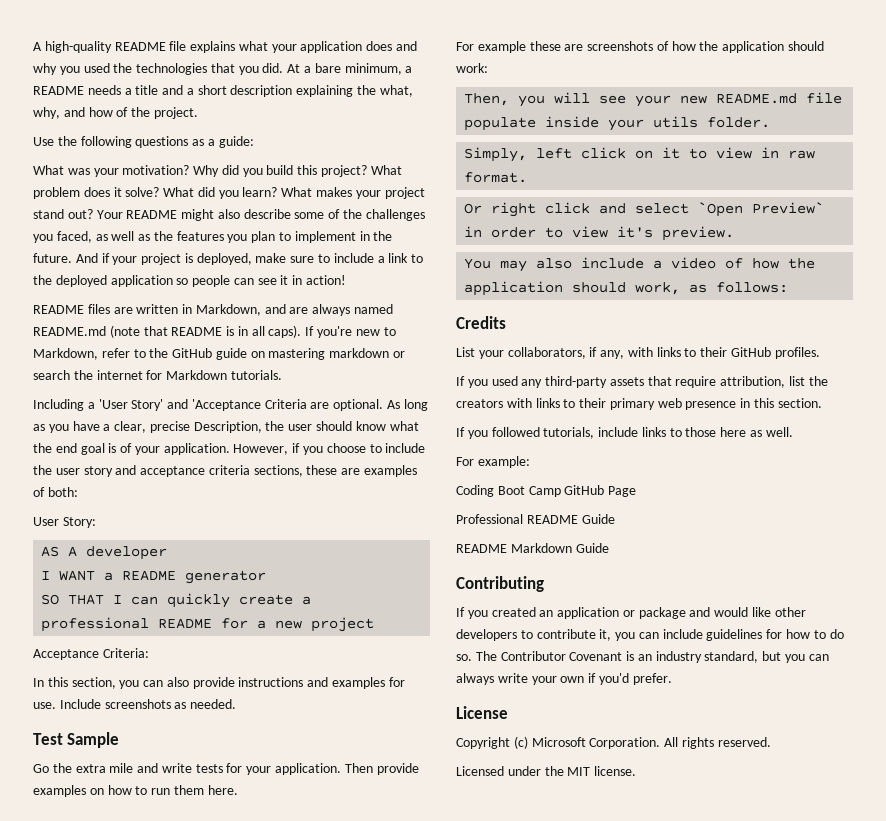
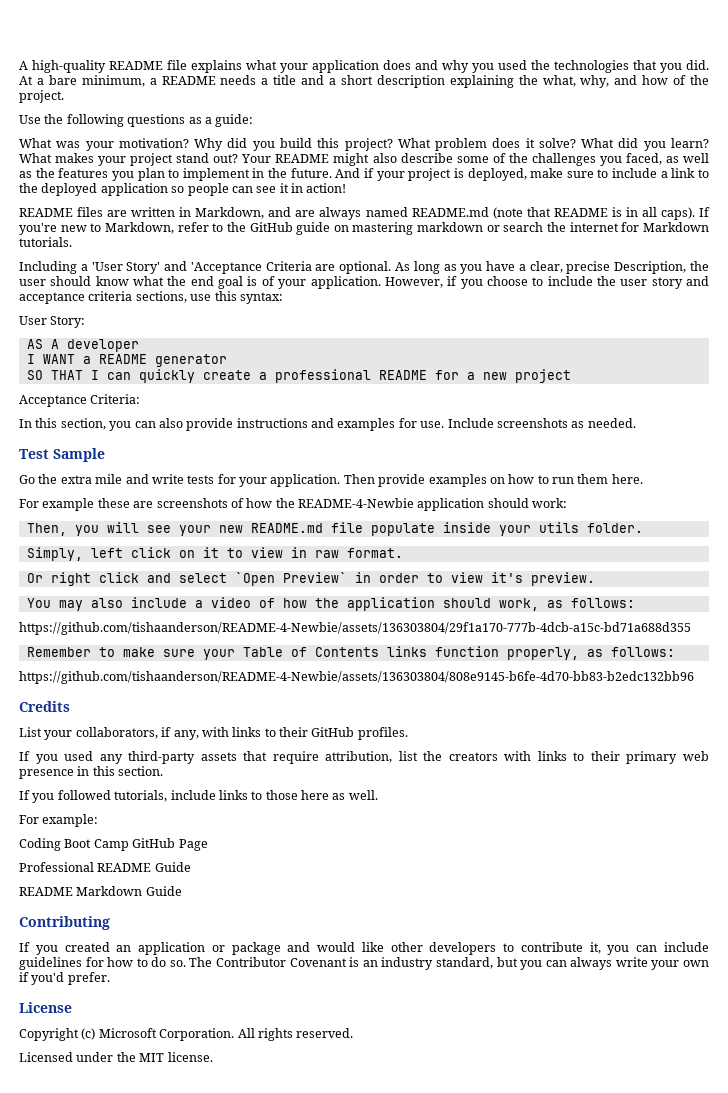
[306,465,418,477] [33,487,78,497] these are examples of both: -> [190,291,283,304] use this syntax:
(719, 46) none -> [298,498,414,508] README-4-Newbie
(789, 287) none -> [19,622,691,635] [26,646,675,660] [19,671,694,684] // https://github.com/tishaanderson/README-4-Newbie/assets/136303804/29f1a170-777b-4dcb-a15c-bd71a688d355 // Remember to make sure your Table of Contents links function properly, as follows: // https://github.com/tishaanderson/README-4-Newbie/assets/136303804/808e9145-b6fe-4d70-bb83-b2edc132bb96

